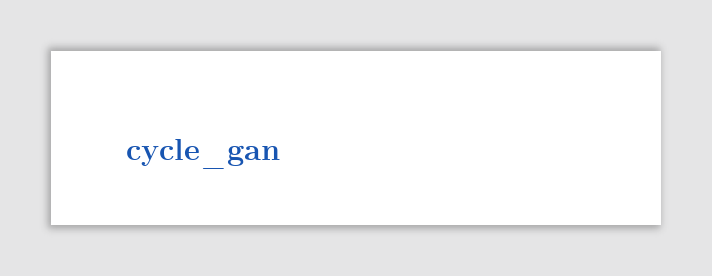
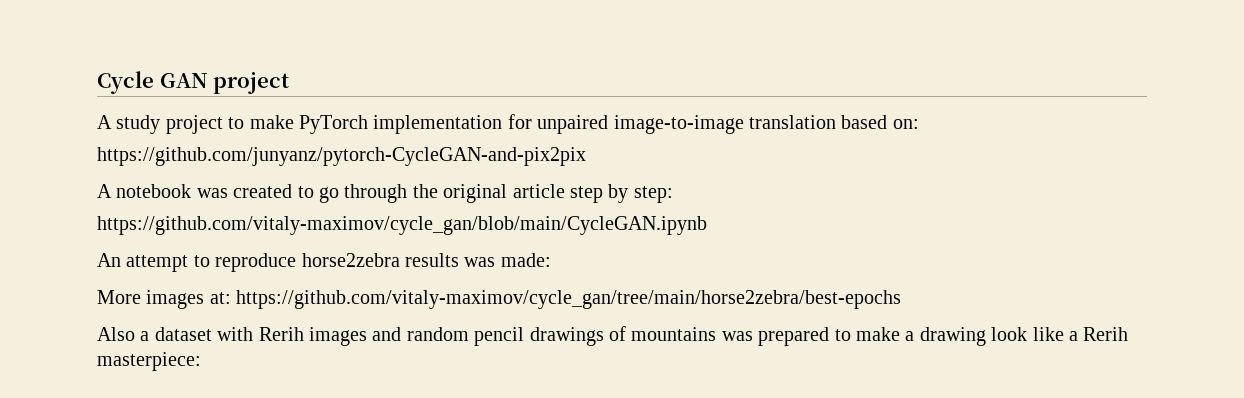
[126,139,280,169] cycle_gan -> [97,71,290,94] [97,114,919,134] [97,147,586,166] [97,184,673,203] [97,216,707,235] [97,253,551,272] [97,290,902,309] [97,326,1129,346] [97,352,201,371] Cycle GAN project // A study project to make PyTorch implementation for unpaired image-to-image translation based on: // https://github.com/junyanz/pytorch-CycleGAN-and-pix2pix // A notebook was created to go through the original article step by step: // https://github.com/vitaly-maximov/cycle_gan/blob/main/CycleGAN.ipynb // An attempt to reproduce horse2zebra results was made: // More images at: https://github.com/vitaly-maximov/cycle_gan/tree/main/horse2zebra/best-epochs // Also a dataset with Rerih images and random pencil drawings of mountains was prepared to make a drawing look like a Rerih masterpiece:

